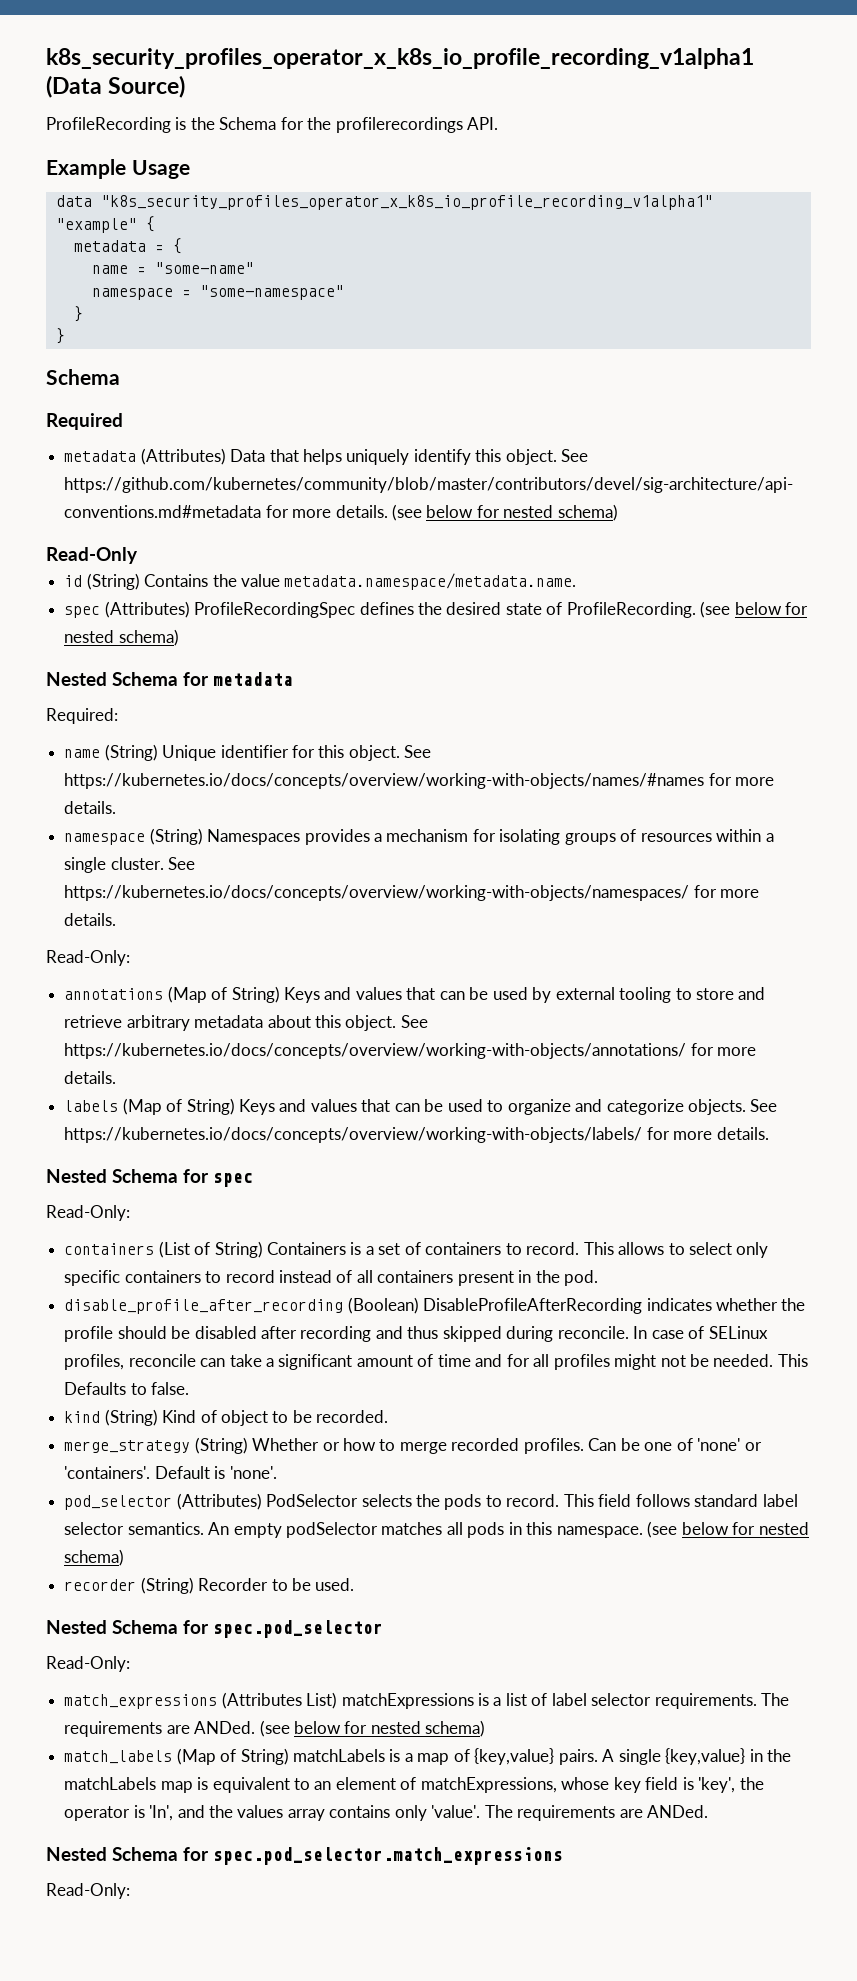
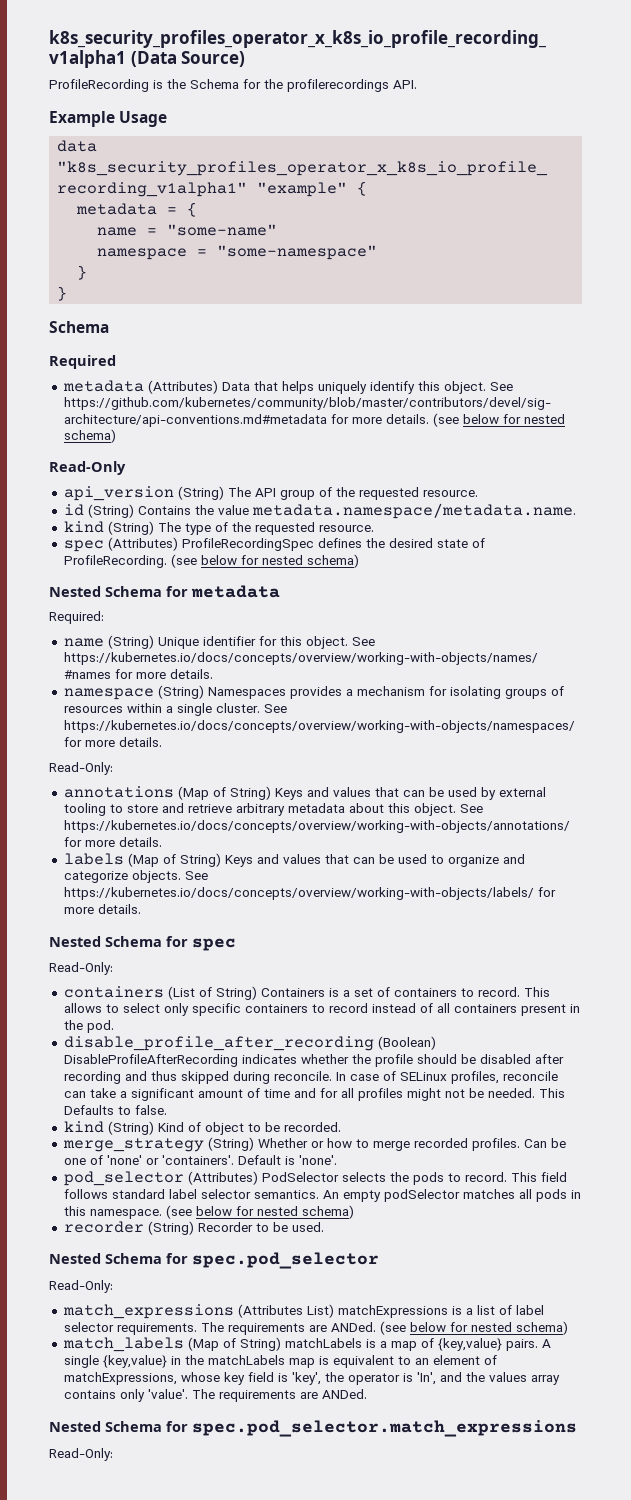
(138, 555) none -> [63,486,478,501] // api_version (String) The API group of the requested resource.
(577, 581) none -> [63,521,374,535] // kind (String) The type of the requested resource.

